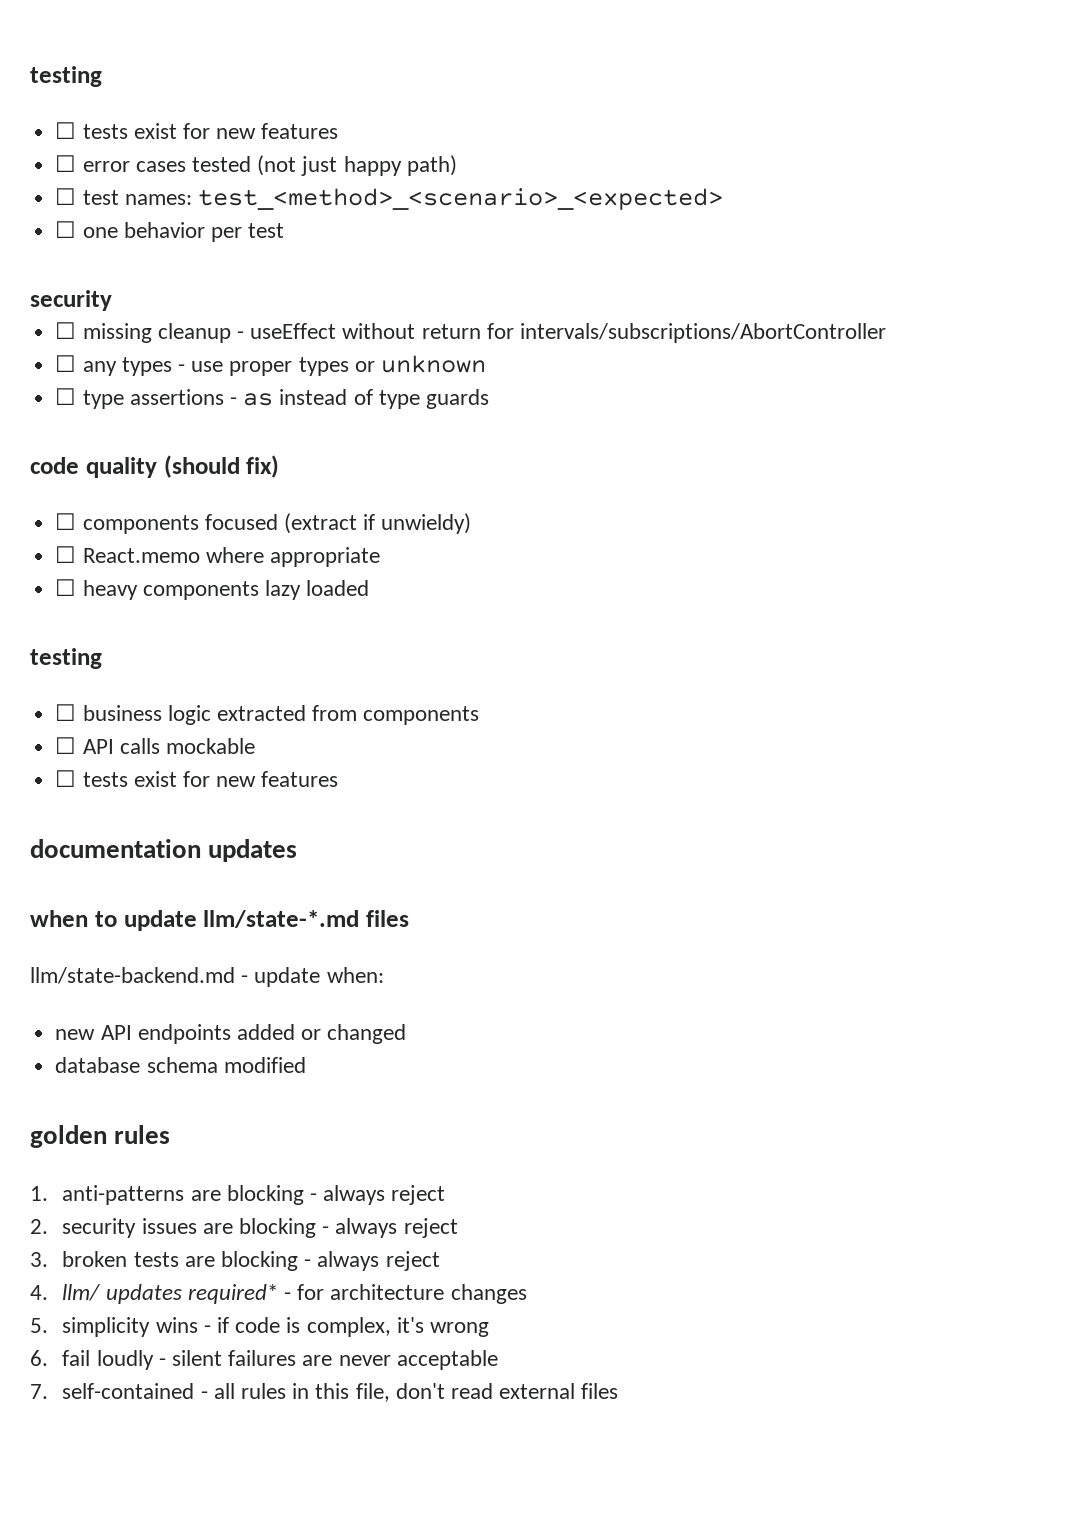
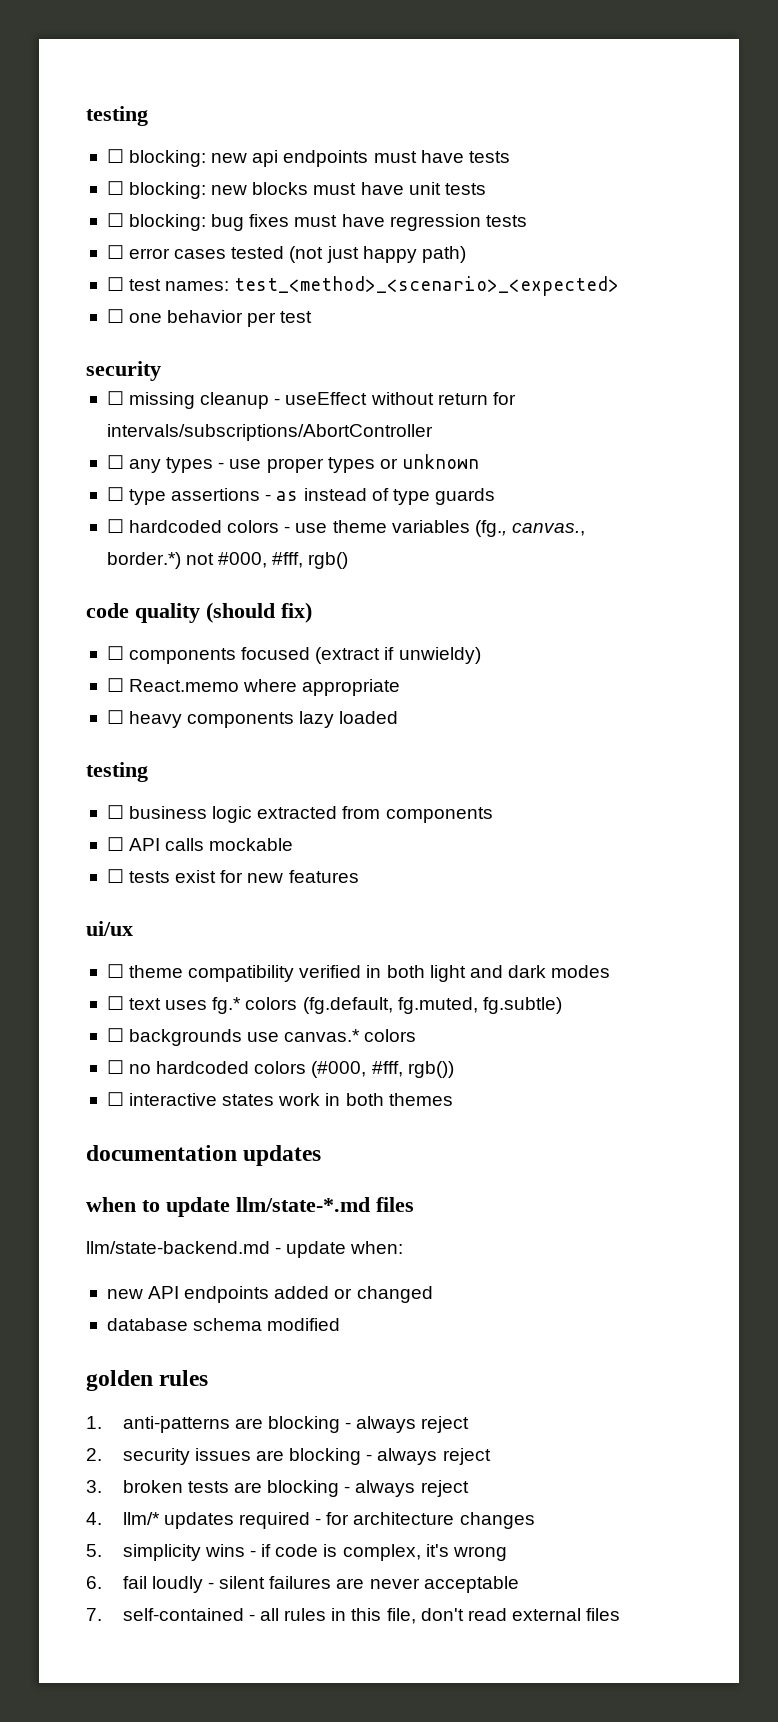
[30,66,102,87] [55,122,339,139] testing // ☐ tests exist for new features -> [86,106,148,126] [106,149,510,167] [106,181,486,199] [106,213,527,231] testing // ☐ blocking: new api endpoints must have tests // ☐ blocking: new blocks must have unit tests // ☐ blocking: bug fixes must have regression tests
(489, 399) none -> [106,519,585,537] [106,552,349,569] // ☐ hardcoded colors - use theme variables (fg., canvas., border.*) not #000, #fff, rgb()
(339, 779) none -> [86,921,133,936] [106,964,611,982] [106,996,562,1014] [106,1028,417,1046] [106,1060,454,1078] [106,1092,453,1106] // ui/ux // ☐ theme compatibility verified in both light and dark modes // ☐ text uses fg.* colors (fg.default, fg.muted, fg.subtle) // ☐ backgrounds use canvas.* colors // ☐ no hardcoded colors (#000, #fff, rgb()) // ☐ interactive states work in both themes
[62,1284,278,1304] llm/ updates required* -> [122,1512,311,1529] llm/* updates required

